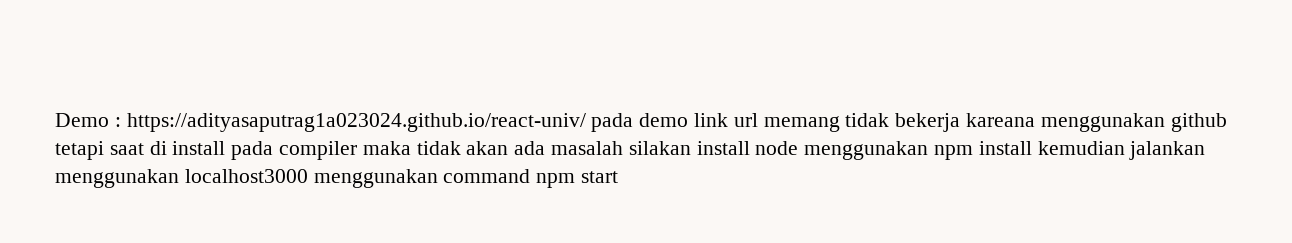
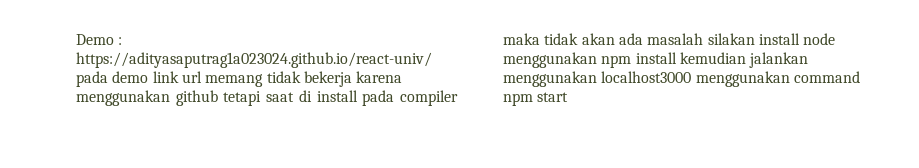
[966,113,1036,127] kareana -> [356,71,403,83] karena

